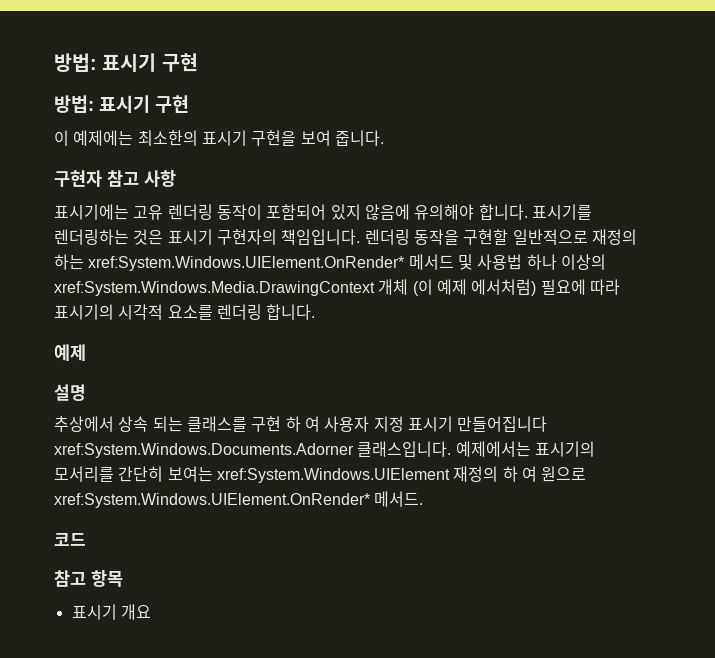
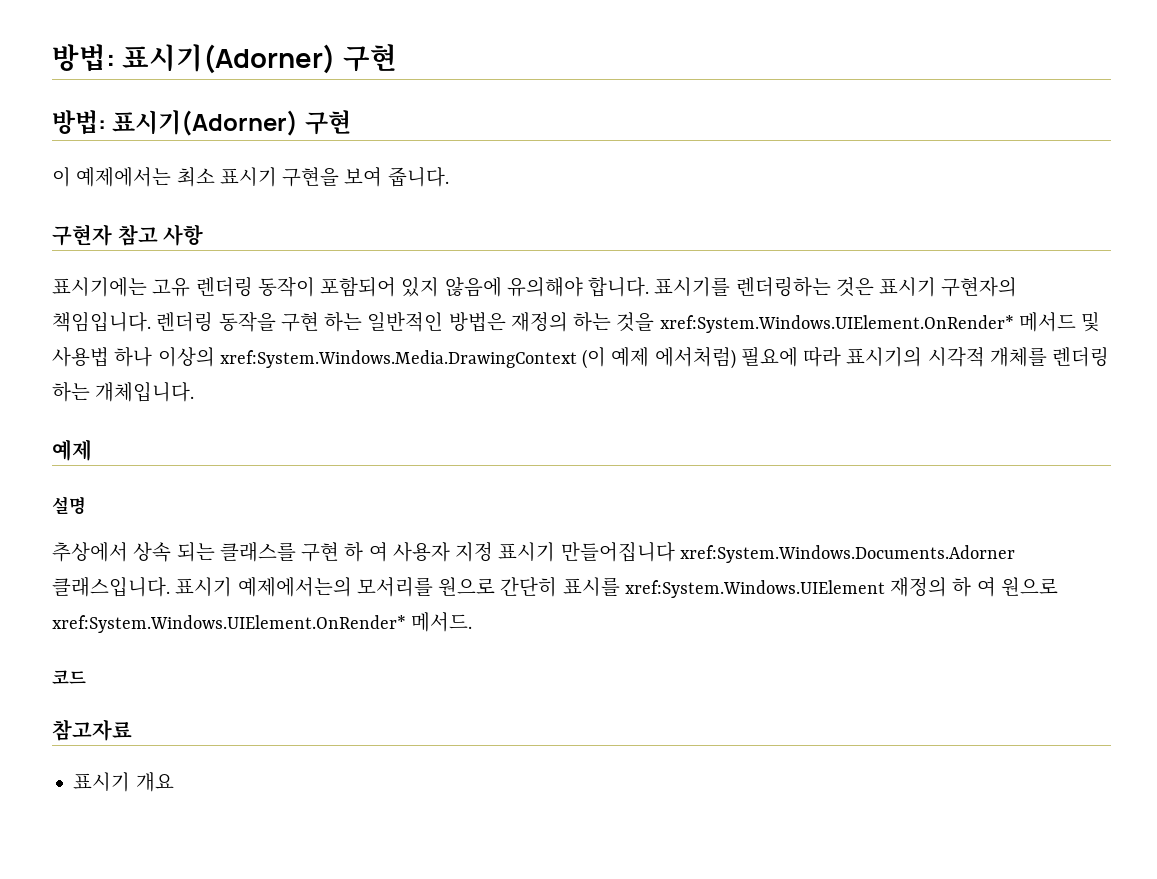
[54,53,157,72] 방법: 표시기 -> [52,44,336,74] 방법: 표시기(Adorner)
[99,95,150,113] 표시기 -> [112,110,299,136] 표시기(Adorner)
[73,130,198,146] 예제에는 최소한의 -> [76,167,215,187] 예제에서는 최소
[463,229,588,245] 구현할 일반적으로 -> [280,312,506,332] 구현 하는 일반적인 방법은
(84, 262) none -> [616,312,655,332] 것을
[378,279,409,295] 개체 -> (577, 359) none
[167,304,316,320] 요소를 렌더링 합니다. -> [989,347,1110,367] [52,382,195,402] 개체를 렌더링 하는 개체입니다.
[455,441,595,457] [54,466,213,482] 예제에서는 표시기의 모서리를 간단히 보여는 -> [175,576,620,597] 표시기 예제에서는의 모서리를 원으로 간단히 표시를
[54,570,123,587] 참고 항목 -> [52,719,132,741] 참고자료

